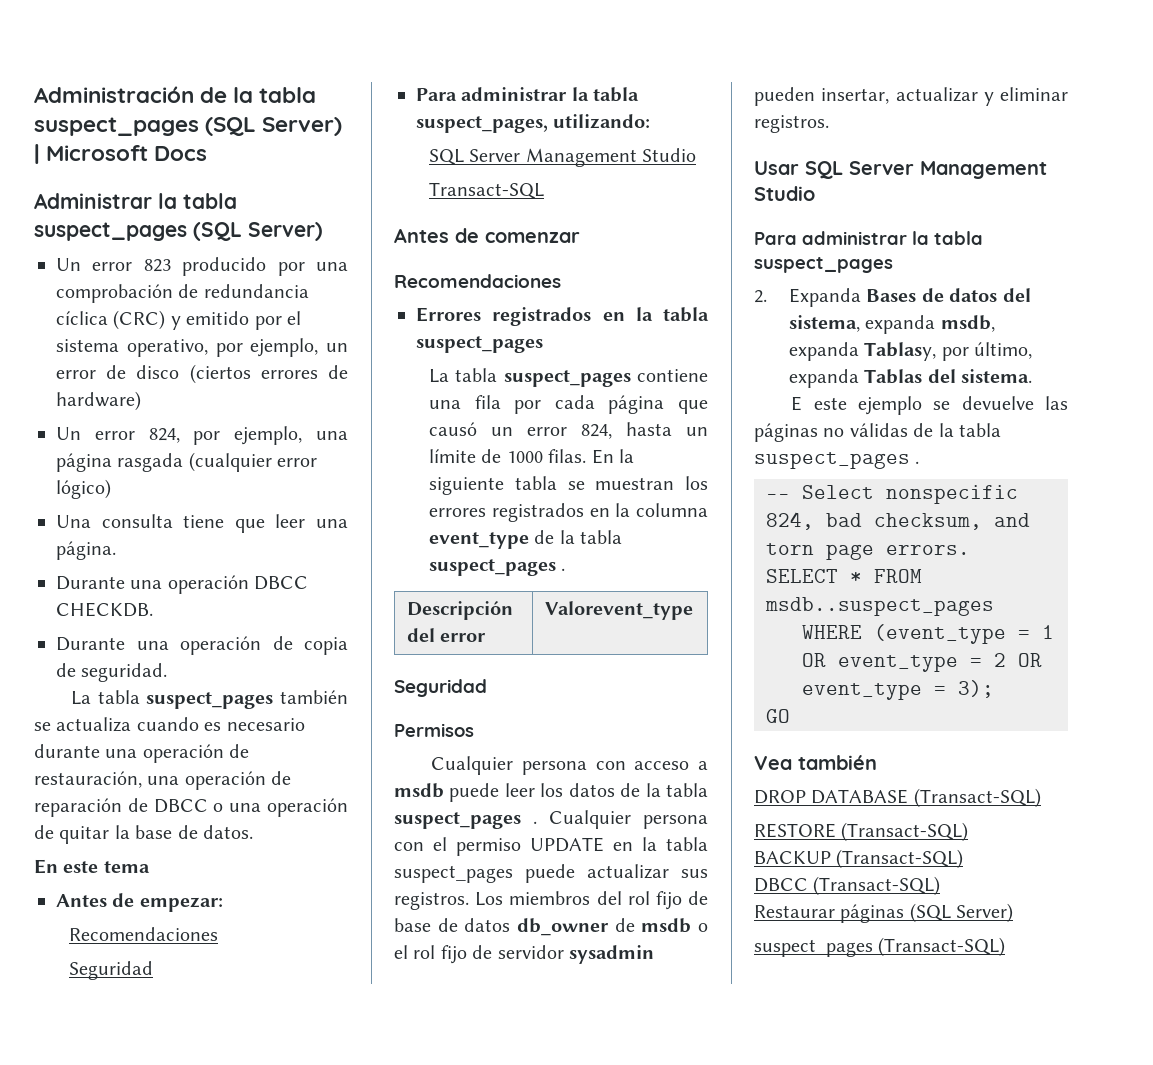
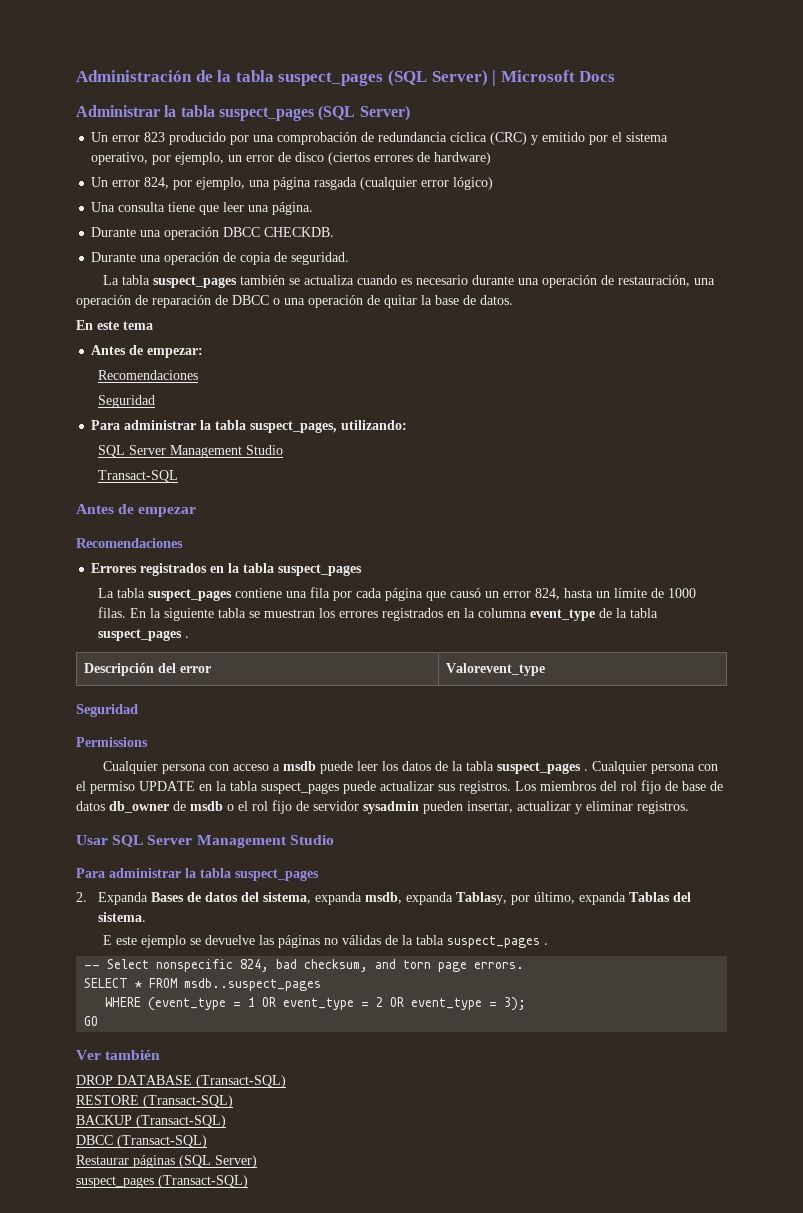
[485,232,580,243] comenzar -> [138,507,197,517] empezar
[394,723,474,737] Permisos -> [76,737,148,747] Permissions
[754,756,792,770] Vea -> [76,1050,101,1060] Ver

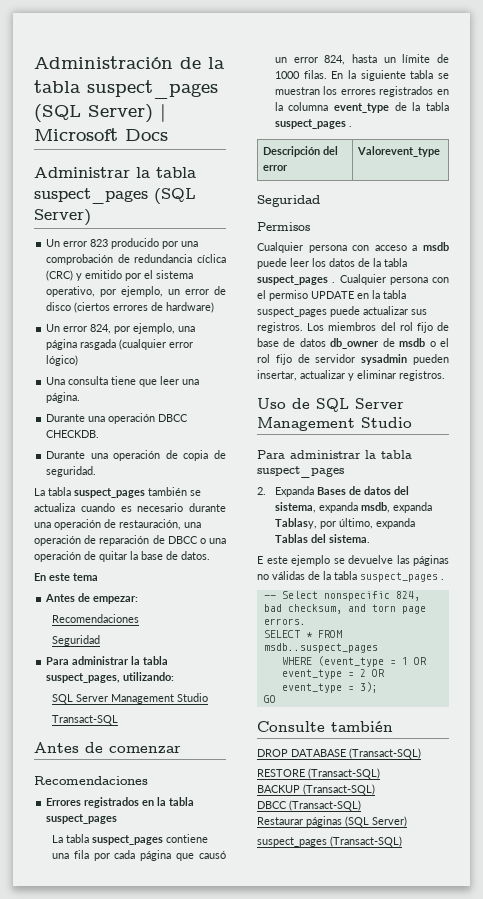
[138,507,197,517] empezar -> [109,746,181,754] comenzar
[76,737,148,747] Permissions -> [257,222,310,231] Permisos
[76,835,108,845] Usar -> [257,398,310,409] Uso de
[76,1050,101,1060] Ver -> [257,721,325,732] Consulte

